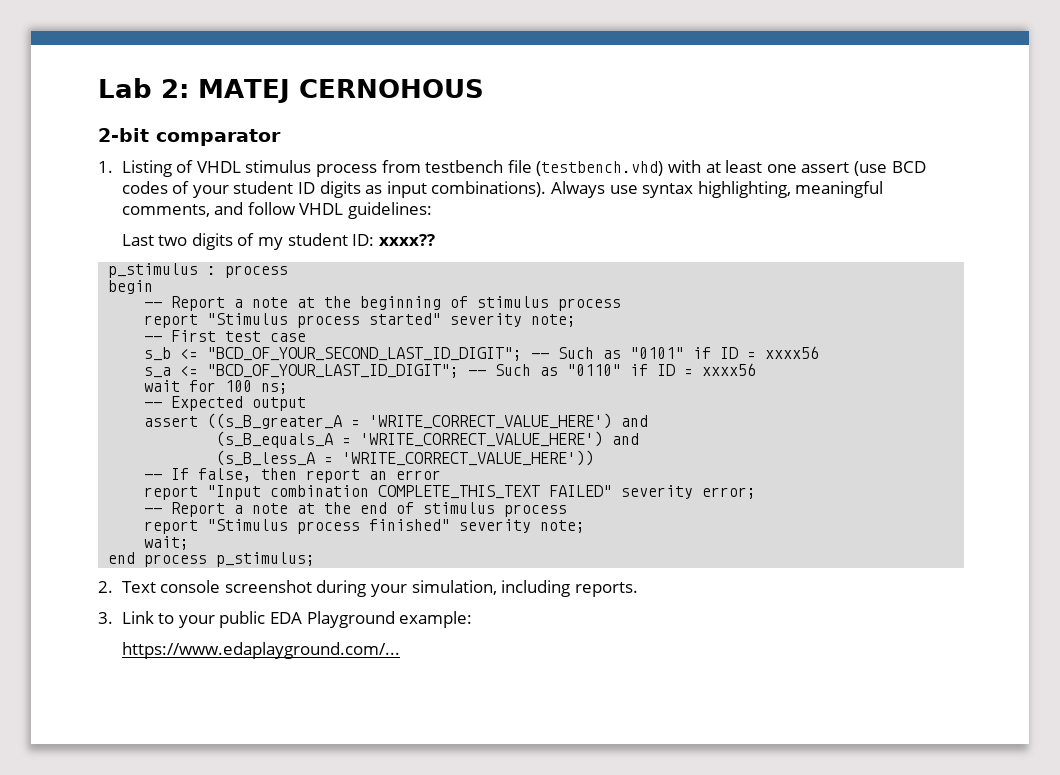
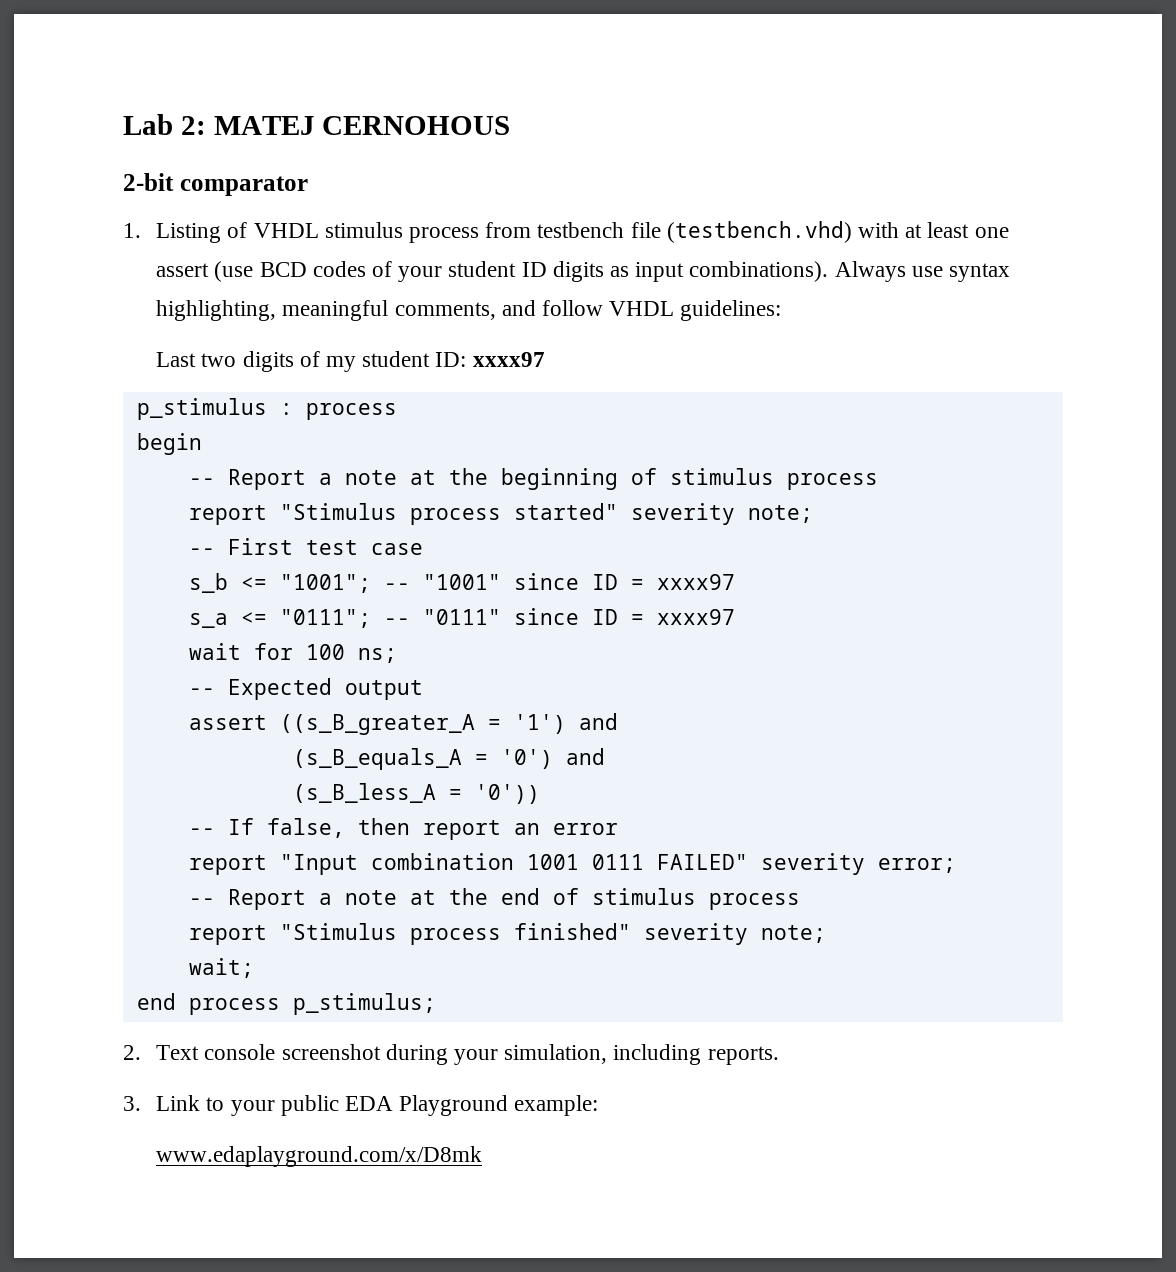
[378,234,435,246] xxxx?? -> [472,352,545,367] xxxx97
[207,346,820,361] "BCD_OF_YOUR_SECOND_LAST_ID_DIGIT"; -- Such as "0101" if ID = xxxx56 -> [279,573,735,593] "1001"; -- "1001" since ID = xxxx97
[207,363,757,378] "BCD_OF_YOUR_LAST_ID_DIGIT"; -- Such as "0110" if ID = xxxx56 -> [279,608,735,628] "0111"; -- "0111" since ID = xxxx97
[369,413,613,429] 'WRITE_CORRECT_VALUE_HERE') -> [513,714,566,734] '1')
[360,431,604,447] 'WRITE_CORRECT_VALUE_HERE') -> [500,749,553,769] '0')
[342,450,595,466] 'WRITE_CORRECT_VALUE_HERE')) -> [474,784,540,804] '0'))
[378,485,541,499] COMPLETE_THIS_TEXT -> [526,854,644,870] 1001 0111
[121,642,400,659] https://www.edaplayground.com/... -> [156,1146,483,1167] www.edaplayground.com/x/D8mk

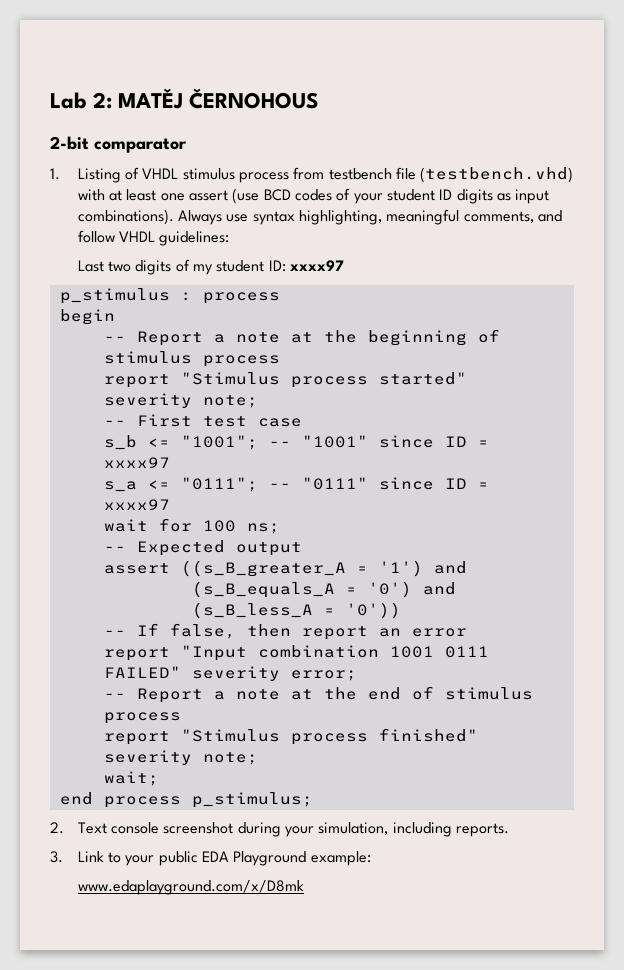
[213,116,511,135] MATEJ CERNOHOUS -> [118,88,320,109] MATĚJ ČERNOHOUS

